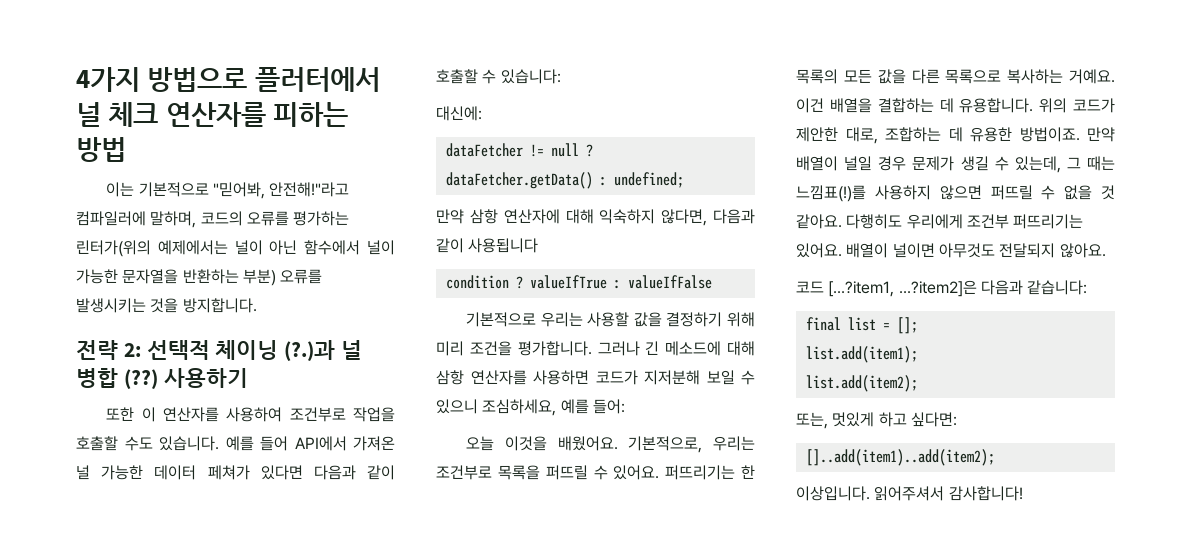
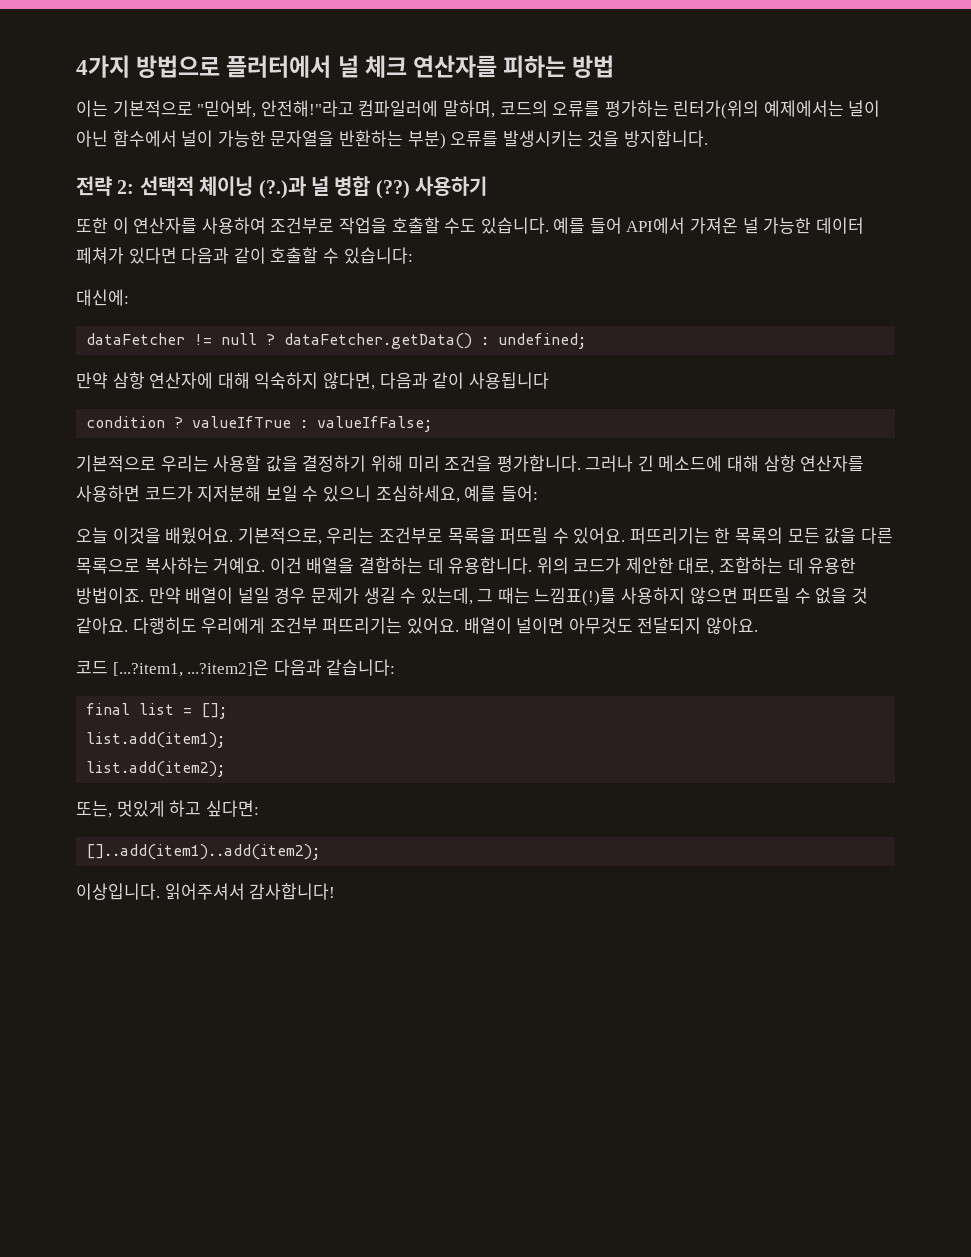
[627,275,712,289] valueIfFalse -> [317,416,433,432] valueIfFalse;

